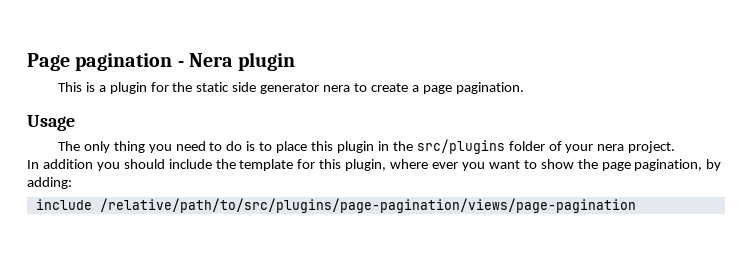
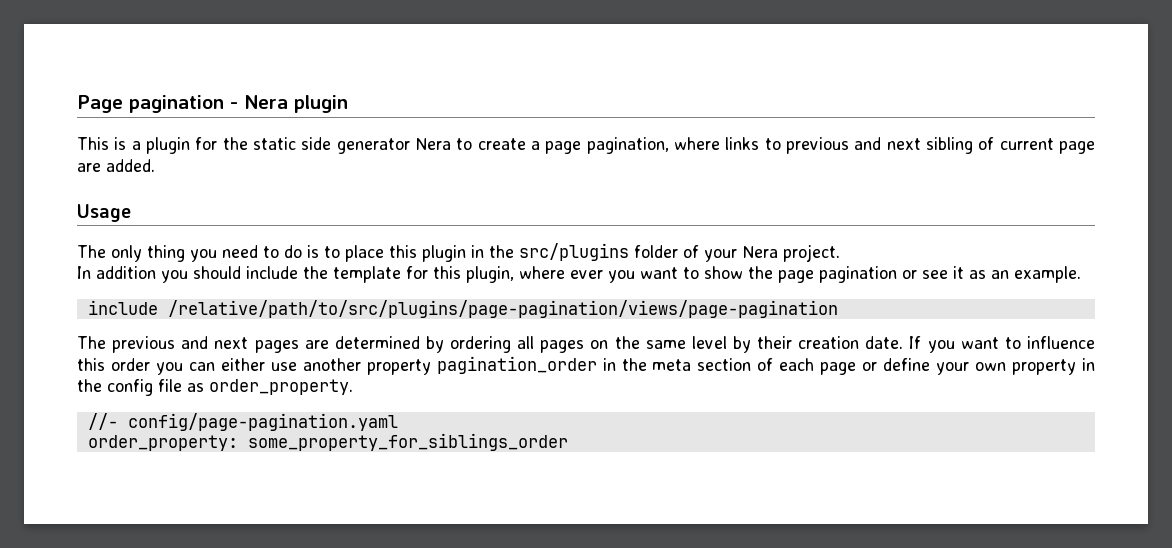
[323,85,351,92] nera -> [415,138,451,150] Nera
[455,82,524,94] pagination. -> [586,137,1096,154] [77,159,155,172] pagination, where links to previous and next sibling of current page are added.
[597,144,625,151] nera -> [742,246,778,258] Nera
[634,159,722,171] [27,177,72,189] [35,198,636,213] pagination, by adding: // include /relative/path/to/src/plugins/page-pagination/views/page-pagination -> [819,266,1081,283] [87,300,838,318] [77,336,1096,353] [77,356,1096,375] [77,379,353,396] [87,413,398,431] [87,433,568,451] pagination or see it as an example. // include /relative/path/to/src/plugins/page-pagination/views/page-pagination // The previous and next pages are determined by ordering all pages on the same level by their creation date. If you want to influence this order you can either use another property pagination_order in the meta section of each page or define your own property in the config file as order_property. // //- config/page-pagination.yaml // order_property: some_property_for_siblings_order

